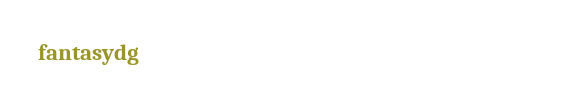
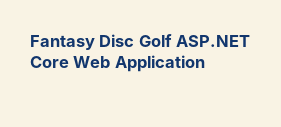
[38,44,139,65] fantasydg -> [30,34,251,50] [30,55,205,72] Fantasy Disc Golf ASP.NET Core Web Application

